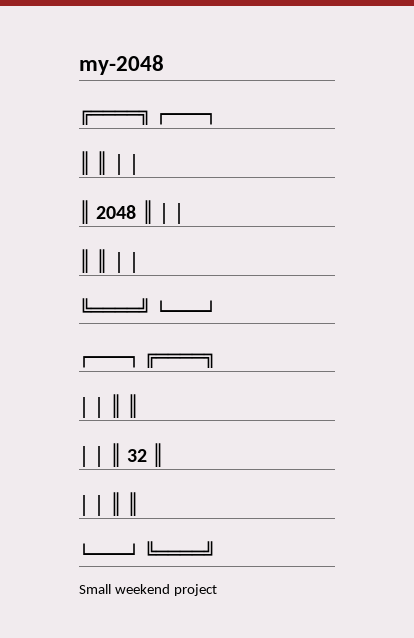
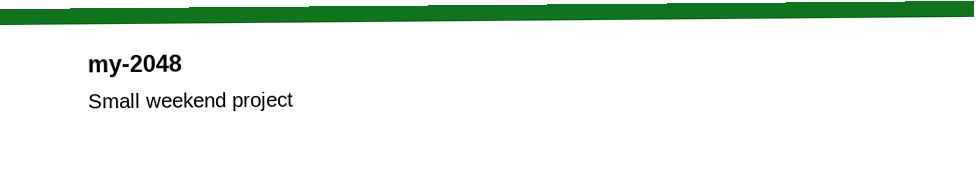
[79,110,217,125] [79,151,139,175] [79,200,185,224] [79,249,139,273] [79,298,217,317] [79,353,217,368] [79,394,139,418] [79,443,165,467] [79,492,139,516] [79,541,217,560] // ╔════╗ ┌────┐ // ║ ║ │ │ // ║ 2048 ║ │ │ // ║ ║ │ │ // ╚════╝ └────┘ // ┌────┐ ╔════╗ // │ │ ║ ║ // │ │ ║ 32 ║ // │ │ ║ ║ // └────┘ ╚════╝ -> (182, 66) none

